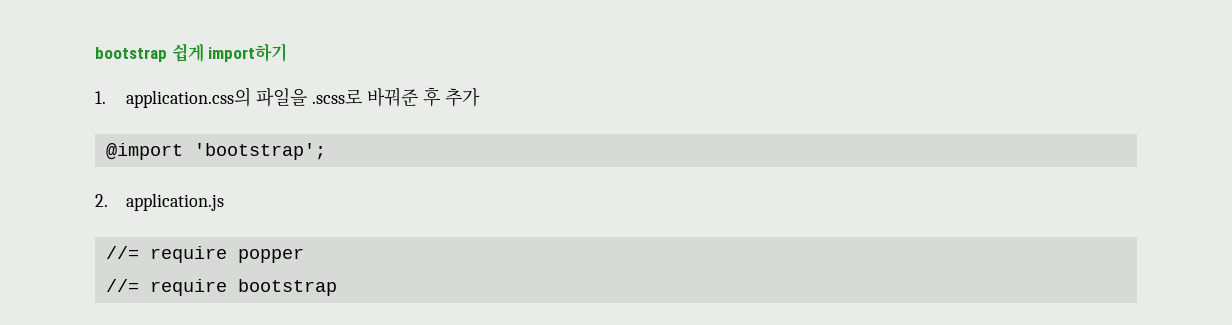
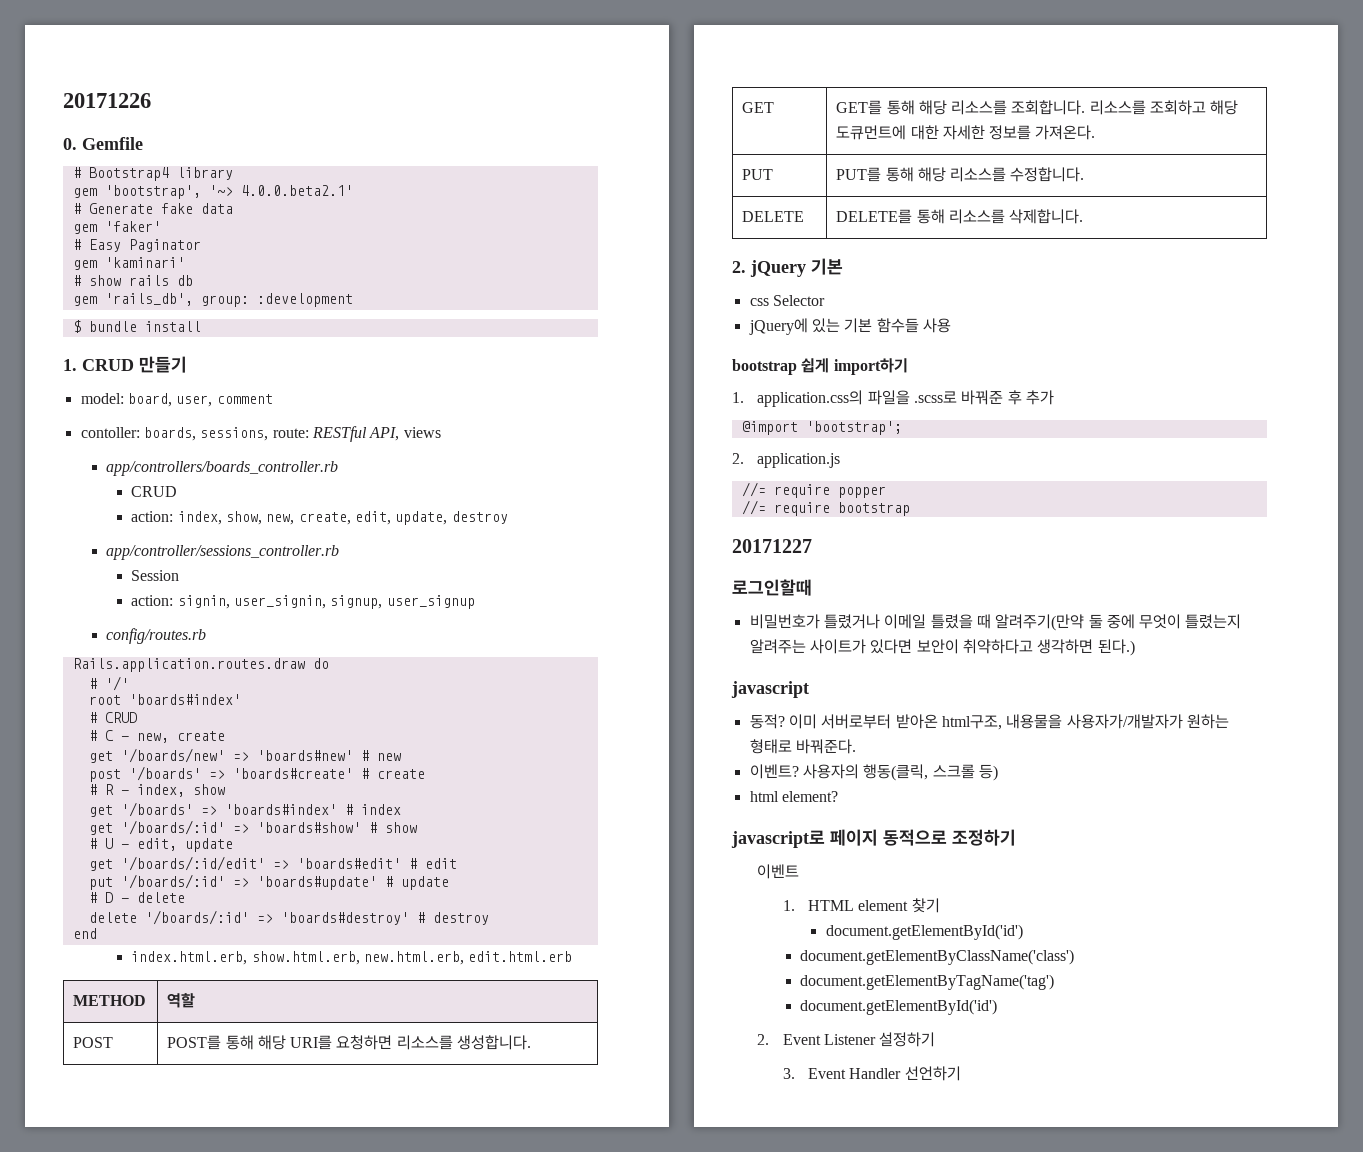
(95, 54) none -> [63,93,151,108] [63,137,143,150] [72,167,233,181] [72,185,353,199] [72,203,233,214] [72,221,161,234] [72,239,201,252] [72,257,185,270] [72,275,193,286] [72,293,353,307] [72,320,201,333] [63,356,187,373] [80,393,273,407] [80,426,441,442] [105,461,338,476] [131,486,178,497] [131,511,508,525] [105,545,339,560] [131,570,180,581] [131,595,475,609] [105,628,206,644] [72,658,329,672] [88,676,129,691] [88,694,241,705] [88,712,137,723] [88,730,225,743] [88,748,401,763] [88,766,425,782] [88,784,225,797] [88,802,401,817] [88,820,417,835] [88,838,233,852] [88,856,457,871] [88,874,449,890] [88,892,185,903] [88,910,489,925] [72,928,97,939] [131,951,573,965] [73,995,147,1006] [167,993,196,1008] [73,1037,114,1048] [167,1035,532,1050] [742,102,775,113] [836,100,1239,115] [836,125,1096,140] [742,169,774,180] [836,167,1085,182] [742,211,805,222] [836,209,1084,224] [732,258,843,277] [749,295,825,306] [748,318,951,335] 20171226 // 0. Gemfile // # Bootstrap4 library // gem 'bootstrap', '~> 4.0.0.beta2.1' // # Generate fake data // gem 'faker' // # Easy Paginator // gem 'kaminari' // # show rails db // gem 'rails_db', group: :development // $ bundle install // 1. CRUD 만들기 // model: board, user, comment // contoller: boards, sessions, route: RESTful API, views // app/controllers/boards_controller.rb // CRUD // action: index, show, new, create, edit, update, destroy // app/controller/sessions_controller.rb // Session // action: signin, user_signin, signup, user_signup // config/routes.rb // Rails.application.routes.draw do // # '/' // root 'boards#index' // # CRUD // # C - new, create // get '/boards/new' => 'boards#new' # new // post '/boards' => 'boards#create' # create // # R - index, show // get '/boards' => 'boards#index' # index // get '/boards/:id' => 'boards#show' # show // # U - edit, update // get '/boards/:id/edit' => 'boards#edit' # edit // put '/boards/:id' => 'boards#update' # update // # D - delete // delete '/boards/:id' => 'boards#destroy' # destroy // end // index.html.erb, show.html.erb, new.html.erb, edit.html.erb // METHOD | 역할 // POST | POST를 통해 해당 URI를 요청하면 리소스를 생성합니다. // GET | GET를 통해 해당 리소스를 조회합니다. 리소스를 조회하고 해당 도큐먼트에 대한 자세한 정보를 가져온다. // PUT | PUT를 통해 해당 리소스를 수정합니다. // DELETE | DELETE를 통해 리소스를 삭제합니다. // 2. jQuery 기본 // css Selector // jQuery에 있는 기본 함수들 사용 //
(337, 287) none -> [732,539,812,553] [732,579,812,596] [749,614,1242,631] [749,639,1135,656] [731,681,809,698] [749,714,1229,730] [749,739,856,754] [749,764,998,781] [749,791,838,802] [731,829,1016,848] [757,864,800,879] [782,898,940,913] [825,924,1023,940] [800,949,1075,965] [800,974,1055,990] [800,999,998,1015] [757,1032,936,1047] [782,1066,961,1081] // 20171227 // 로그인할때 // 비밀번호가 틀렸거나 이메일 틀렸을 때 알려주기(만약 둘 중에 무엇이 틀렸는지 알려주는 사이트가 있다면 보안이 취약하다고 생각하면 된다.) // javascript // 동적? 이미 서버로부터 받아온 html구조, 내용물을 사용자가/개발자가 원하는 형태로 바꿔준다. // 이벤트? 사용자의 행동(클릭, 스크롤 등) // html element? // javascript로 페이지 동적으로 조정하기 // 이벤트 // 1. HTML element 찾기 // document.getElementById('id') // document.getElementByClassName('class') // document.getElementByTagName('tag') // document.getElementById('id') // 2. Event Listener 설정하기 // 3. Event Handler 선언하기

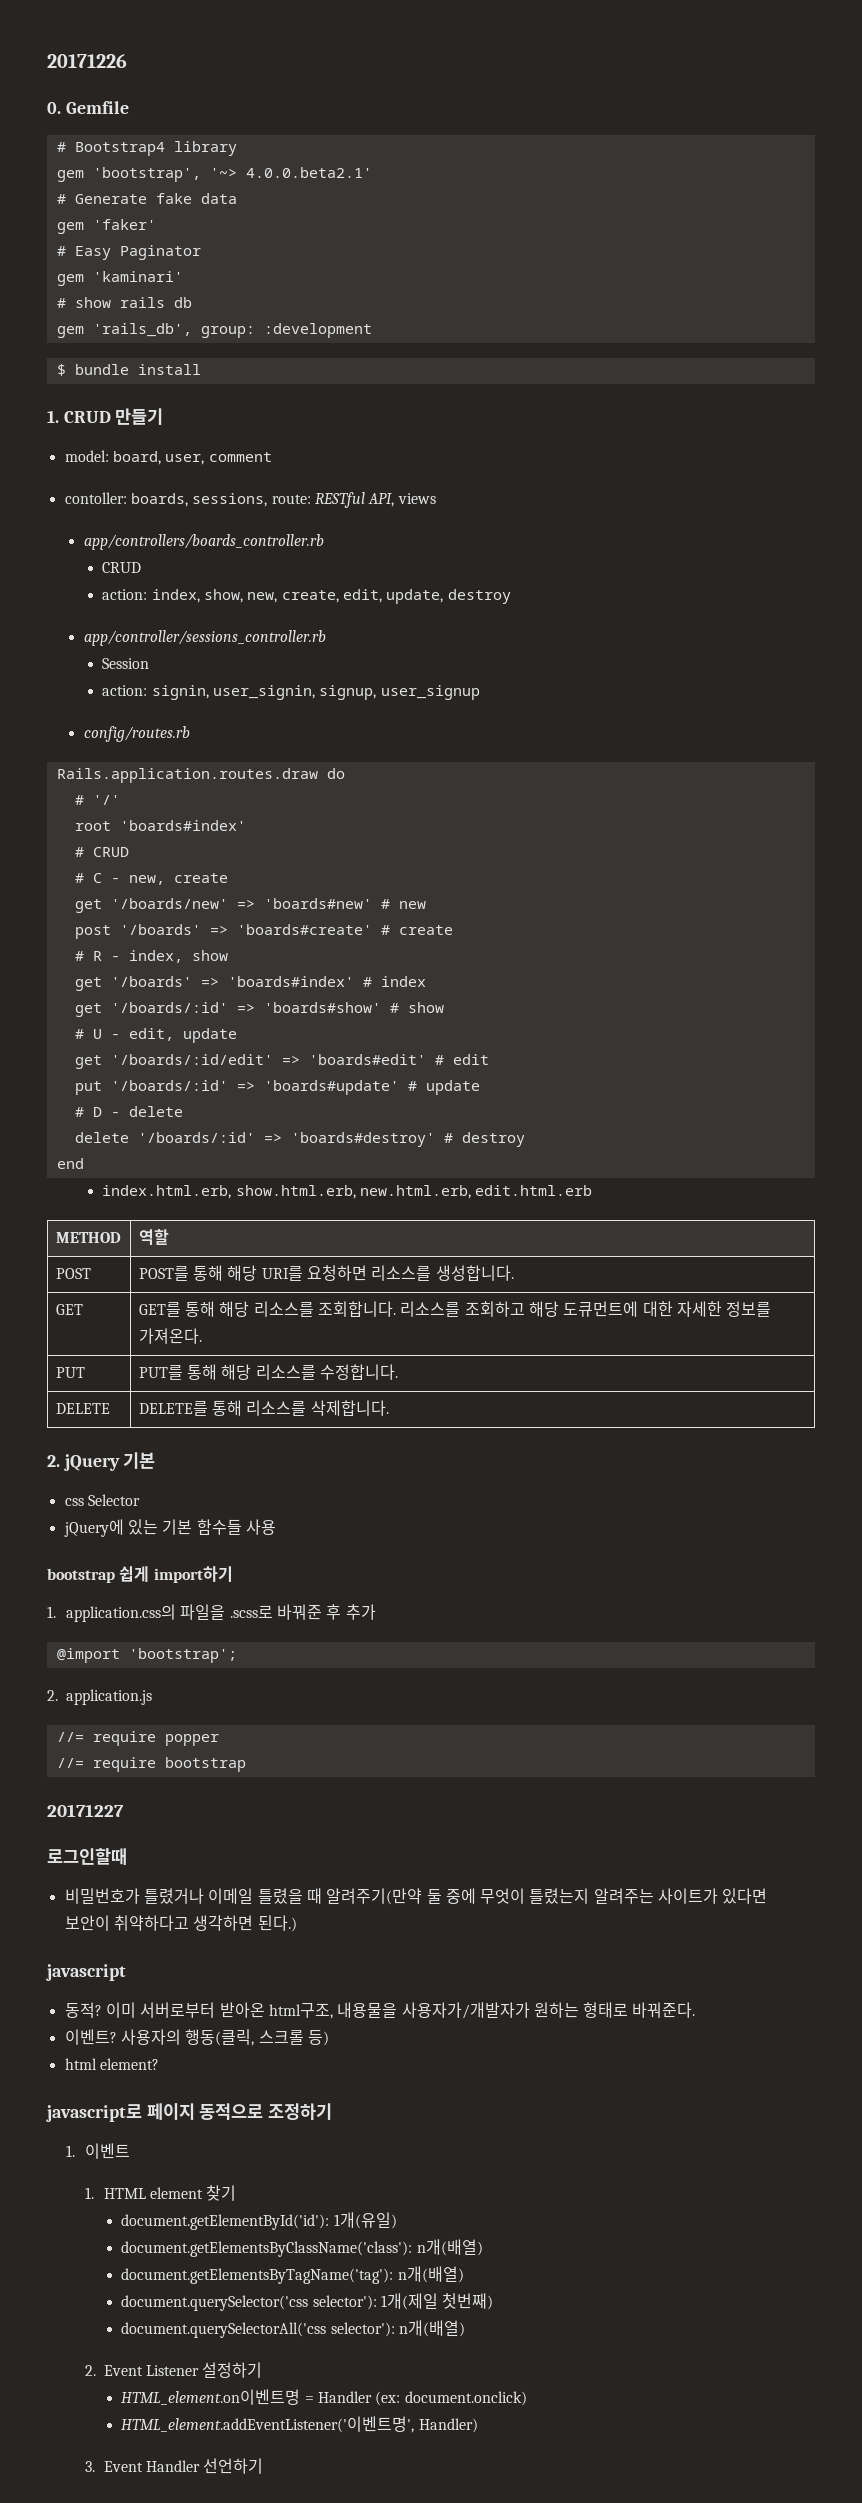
(1016, 837) none -> [65,2145,75,2157] 1.
[825,924,1023,940] [800,949,1075,965] [800,974,1055,990] [800,999,998,1015] [757,1032,936,1047] document.getElementById('id') // document.getElementByClassName('class') // document.getElementByTagName('tag') // document.getElementById('id') // 2. Event Listener 설정하기 -> [121,2212,397,2230] [121,2239,483,2257] [121,2266,464,2284] [121,2293,494,2311] [121,2320,465,2338] [84,2362,263,2378] [121,2389,527,2406] [121,2416,478,2433] document.getElementById('id'): 1개(유일) // document.getElementsByClassName('class'): n개(배열) // document.getElementsByTagName('tag'): n개(배열) // document.querySelector('css selector'): 1개(제일 첫번째) // document.querySelectorAll('css selector'): n개(배열) // 2. Event Listener 설정하기 // HTML_element.on이벤트명 = Handler (ex: document.onclick) // HTML_element.addEventListener('이벤트명', Handler)

